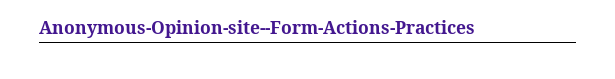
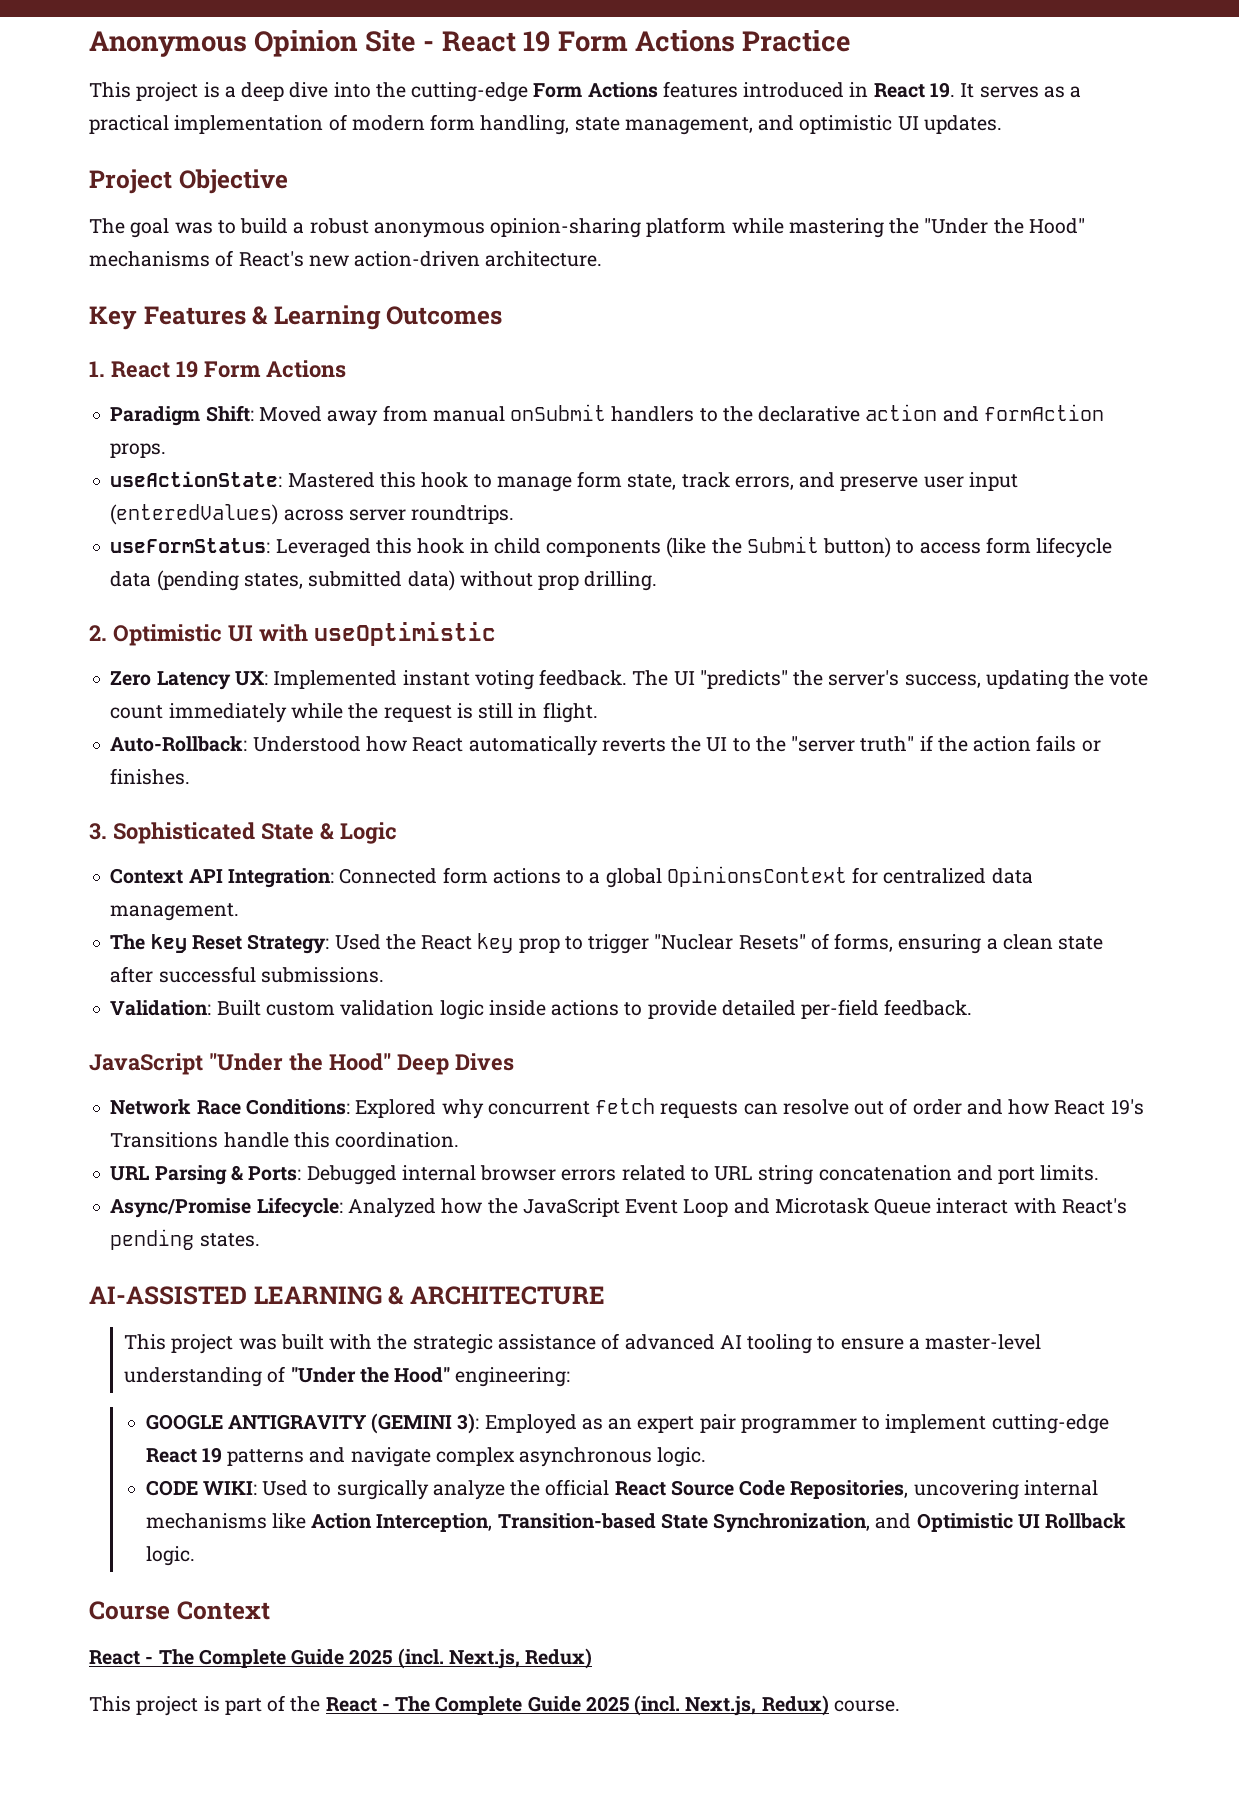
[39,20,475,38] Anonymous-Opinion-site--Form-Actions-Practices -> [89,30,852,57] [89,81,1082,102] [89,114,1002,135] [89,169,288,194] [89,217,1085,238] [89,250,603,267] [89,305,503,330] [89,360,346,378] [110,404,1104,426] [110,443,167,458] [110,471,1018,492] [110,504,515,525] [110,536,1113,558] [110,570,658,591] [89,622,496,646] [110,669,1149,690] [110,702,598,723] [110,735,1101,756] [110,768,191,785] [89,822,397,844] [110,866,1033,888] [110,903,240,921] [110,933,1104,954] [110,966,384,983] [110,999,973,1020] [89,1053,514,1075] [110,1098,1144,1119] [110,1132,460,1148] [110,1165,1100,1185] [110,1197,1127,1218] [110,1229,260,1250] [89,1286,605,1305] [124,1333,1042,1354] [124,1366,571,1387] [145,1413,1109,1434] [145,1447,707,1467] [145,1479,1099,1500] [145,1513,1127,1533] [145,1546,195,1566] [89,1601,270,1620] [89,1648,593,1669] [89,1695,900,1716] Anonymous Opinion Site - React 19 Form Actions Practice // This project is a deep dive into the cutting-edge Form Actions features introduced in React 19. It serves as a practical implementation of modern form handling, state management, and optimistic UI updates. // Project Objective // The goal was to build a robust anonymous opinion-sharing platform while mastering the "Under the Hood" mechanisms of React's new action-driven architecture. // Key Features & Learning Outcomes // 1. React 19 Form Actions // Paradigm Shift: Moved away from manual onSubmit handlers to the declarative action and formAction props. // useActionState: Mastered this hook to manage form state, track errors, and preserve user input (enteredValues) across server roundtrips. // useFormStatus: Leveraged this hook in child components (like the Submit button) to access form lifecycle data (pending states, submitted data) without prop drilling. // 2. Optimistic UI with useOptimistic // Zero Latency UX: Implemented instant voting feedback. The UI "predicts" the server's success, updating the vote count immediately while the request is still in flight. // Auto-Rollback: Understood how React automatically reverts the UI to the "server truth" if the action fails or finishes. // 3. Sophisticated State & Logic // Context API Integration: Connected form actions to a global OpinionsContext for centralized data management. // The key Reset Strategy: Used the React key prop to trigger "Nuclear Resets" of forms, ensuring a clean state after successful submissions. // Validation: Built custom validation logic inside actions to provide detailed per-field feedback. // JavaScript "Under the Hood" Deep Dives // Network Race Conditions: Explored why concurrent fetch requests can resolve out of order and how React 19's Transitions handle this coordination. // URL Parsing & Ports: Debugged internal browser errors related to URL string concatenation and port limits. // Async/Promise Lifecycle: Analyzed how the JavaScript Event Loop and Microtask Queue interact with React's pending states. // AI-ASSISTED LEARNING & ARCHITECTURE // This project was built with the strategic assistance of advanced AI tooling to ensure a master-level understanding of "Under the Hood" engineering: // GOOGLE ANTIGRAVITY (GEMINI 3): Employed as an expert pair programmer to implement cutting-edge React 19 patterns and navigate complex asynchronous logic. // CODE WIKI: Used to surgically analyze the official React Source Code Repositories, uncovering internal mechanisms like Action Interception, Transition-based State Synchronization, and Optimistic UI Rollback logic. // Course Context // React - The Complete Guide 2025 (incl. Next.js, Redux) // This project is part of the React - The Complete Guide 2025 (incl. Next.js, Redux) course.

